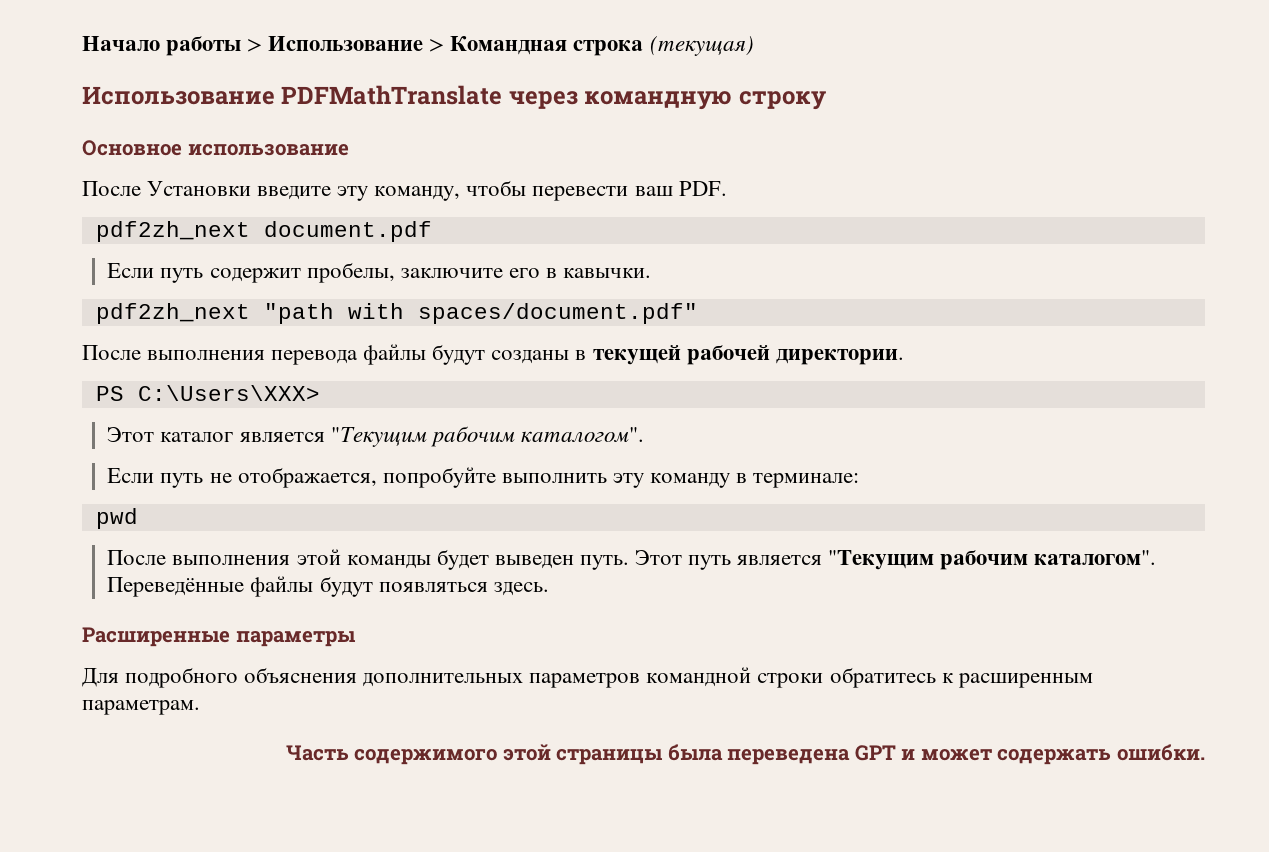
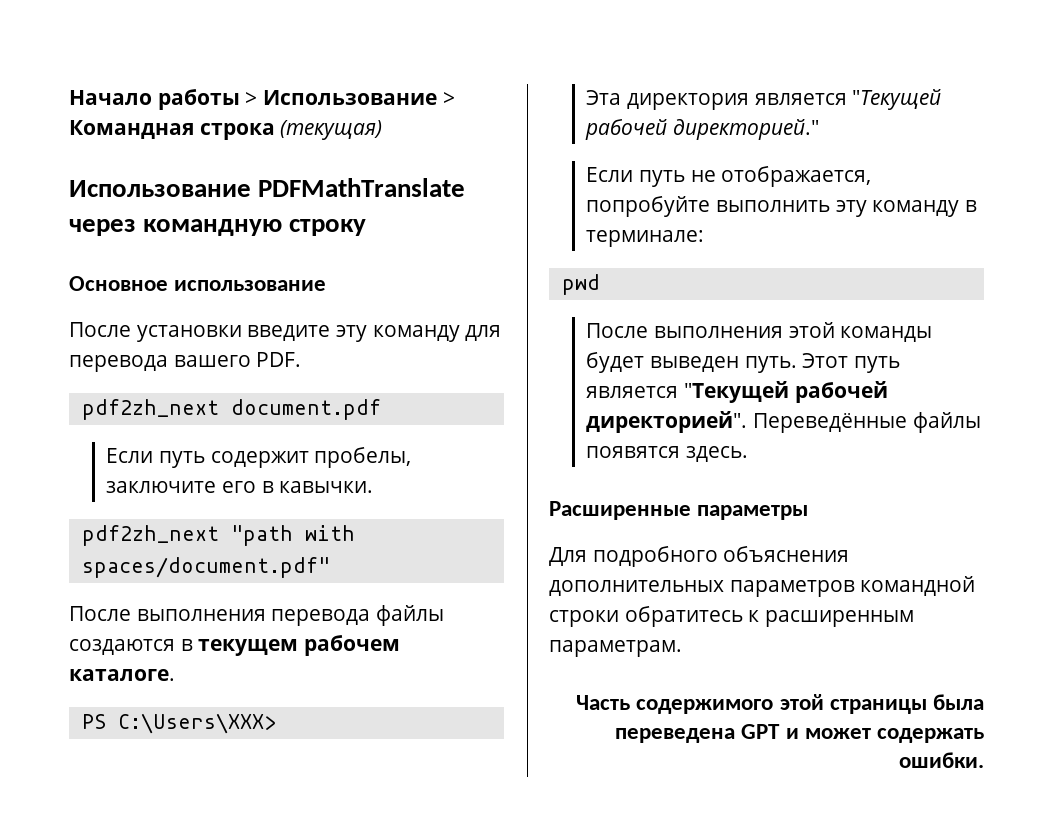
[147,181,252,196] Установки -> [136,325,242,342] установки
[374,180,673,201] команду, чтобы перевести ваш -> [372,325,502,342] [69,355,251,372] команду для перевода вашего
[432,344,904,365] [95,385,320,401] [107,426,644,447] будут созданы в текущей рабочей директории. // PS C:\Users\XXX> // Этот каталог является "Текущим рабочим каталогом". -> [69,635,401,656] [69,669,175,681] [81,713,276,734] [586,89,942,110] [585,119,820,140] создаются в текущем рабочем каталоге. // PS C:\Users\XXX> // Эта директория является "Текущей рабочей директорией."
[828,550,1157,570] [107,576,488,597] "Текущим рабочим каталогом". Переведённые файлы будут появляться -> [684,381,888,403] [586,411,981,433] [586,446,681,458] "Текущей рабочей директорией". Переведённые файлы появятся

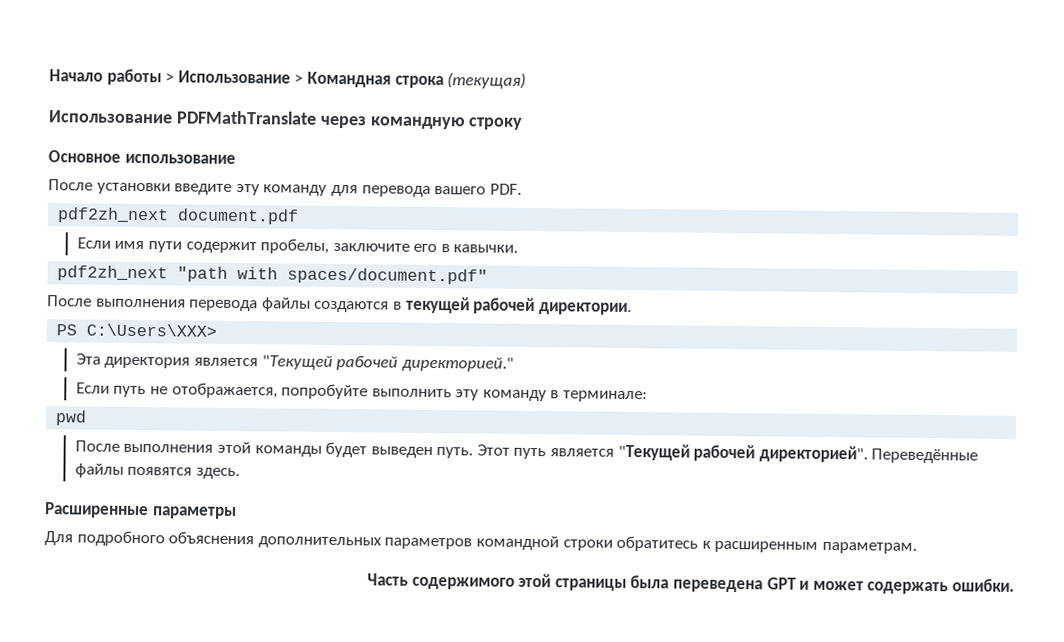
[159,451,206,468] путь -> [114,240,182,253] имя пути
[198,635,401,656] [69,669,175,681] текущем рабочем каталоге. -> [405,296,632,316] текущей рабочей директории.

